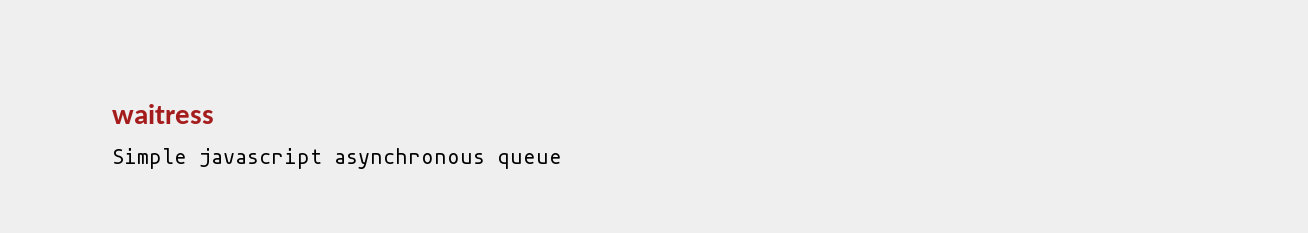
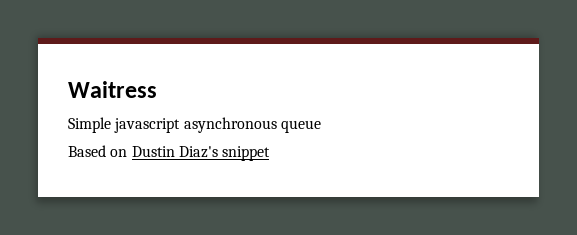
[112,104,214,124] waitress -> [68,81,157,98] Waitress
(562, 161) none -> [68,145,271,161] // Based on Dustin Diaz's snippet

